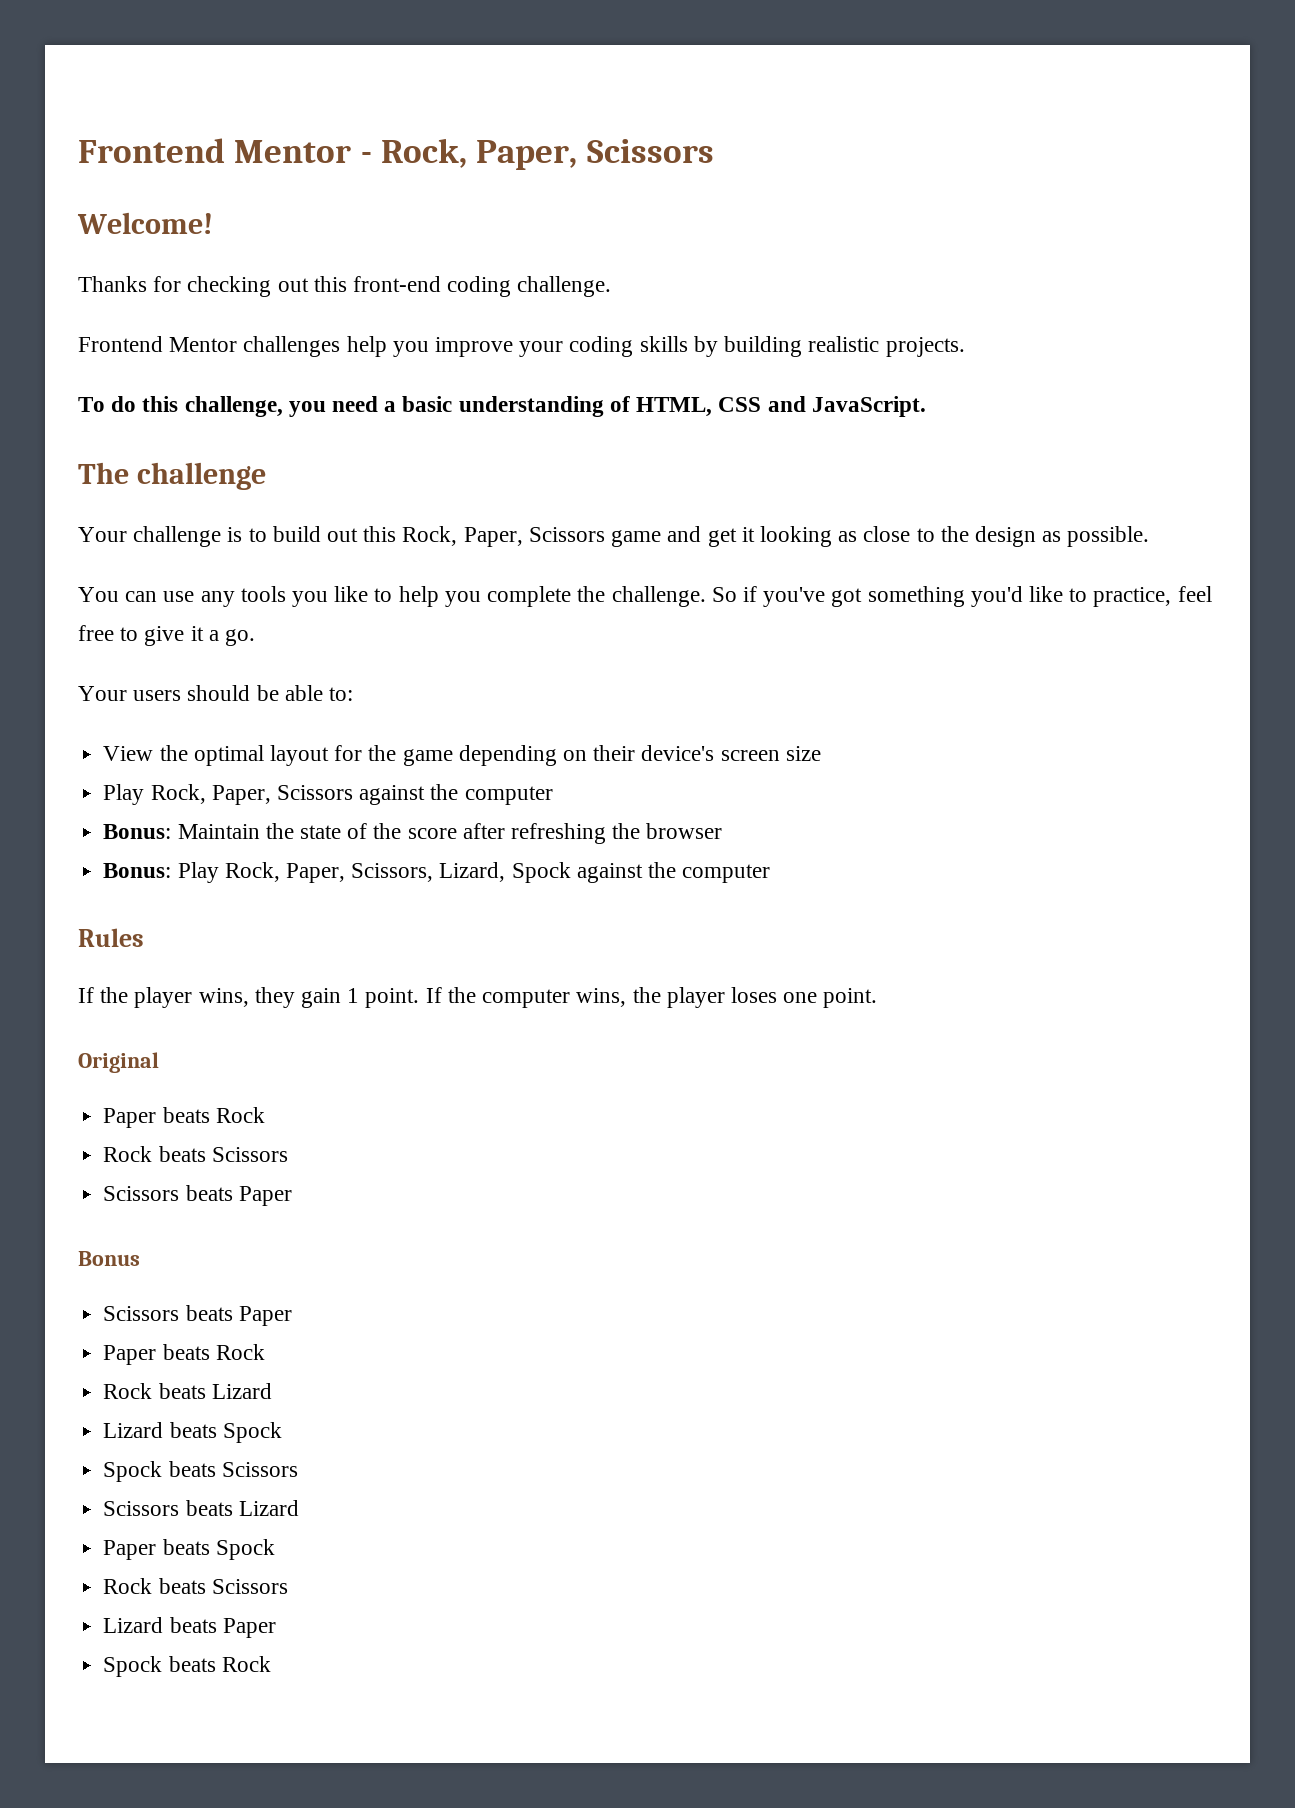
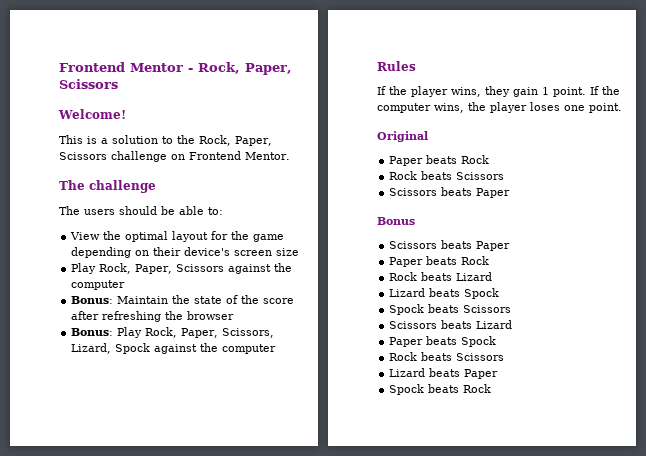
[78,276,612,297] [78,336,965,357] [78,396,926,417] [78,462,266,490] [78,526,1150,547] [78,586,1212,607] [78,625,256,646] [78,686,127,701] Thanks for checking out this front-end coding challenge. // Frontend Mentor challenges help you improve your coding skills by building realistic projects. // To do this challenge, you need a basic understanding of HTML, CSS and JavaScript. // The challenge // Your challenge is to build out this Rock, Paper, Scissors game and get it looking as close to the design as possible. // You can use any tools you like to help you complete the challenge. So if you've got something you'd like to practice, feel free to give it a go. // Your -> [59,135,272,146] [59,151,290,162] [59,180,156,193] [59,206,80,215] This is a solution to the Rock, Paper, Scissors challenge on Frontend Mentor. // The challenge // The

